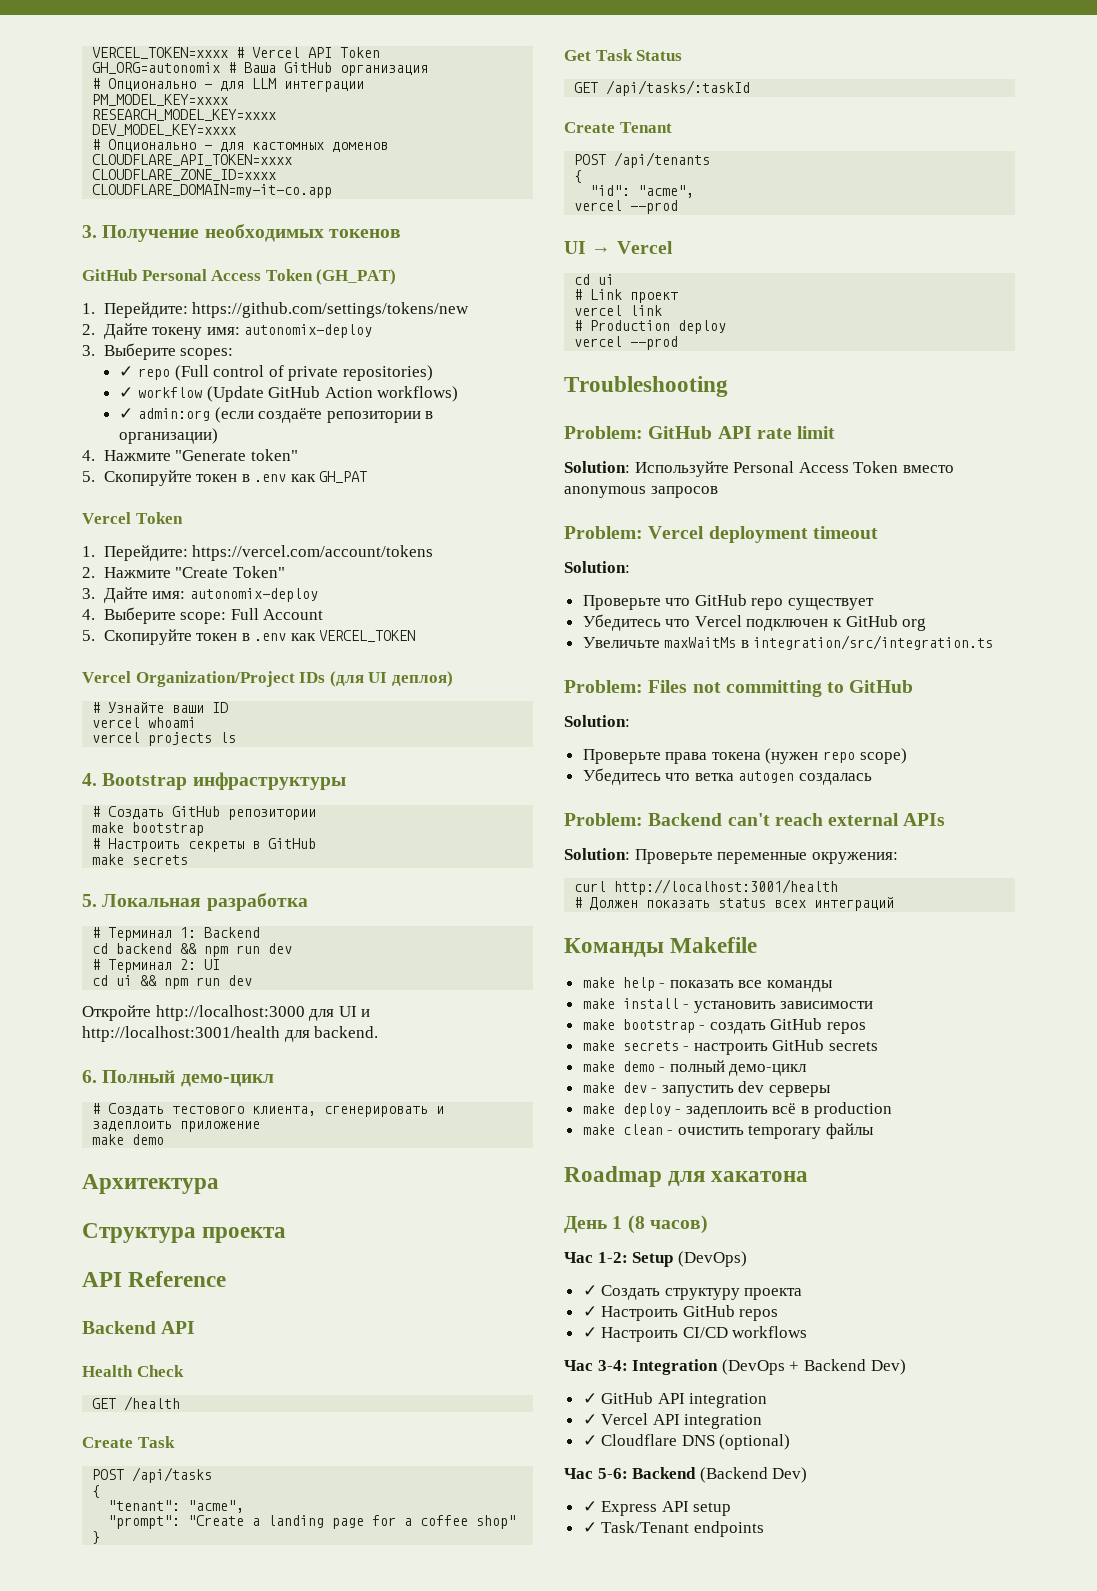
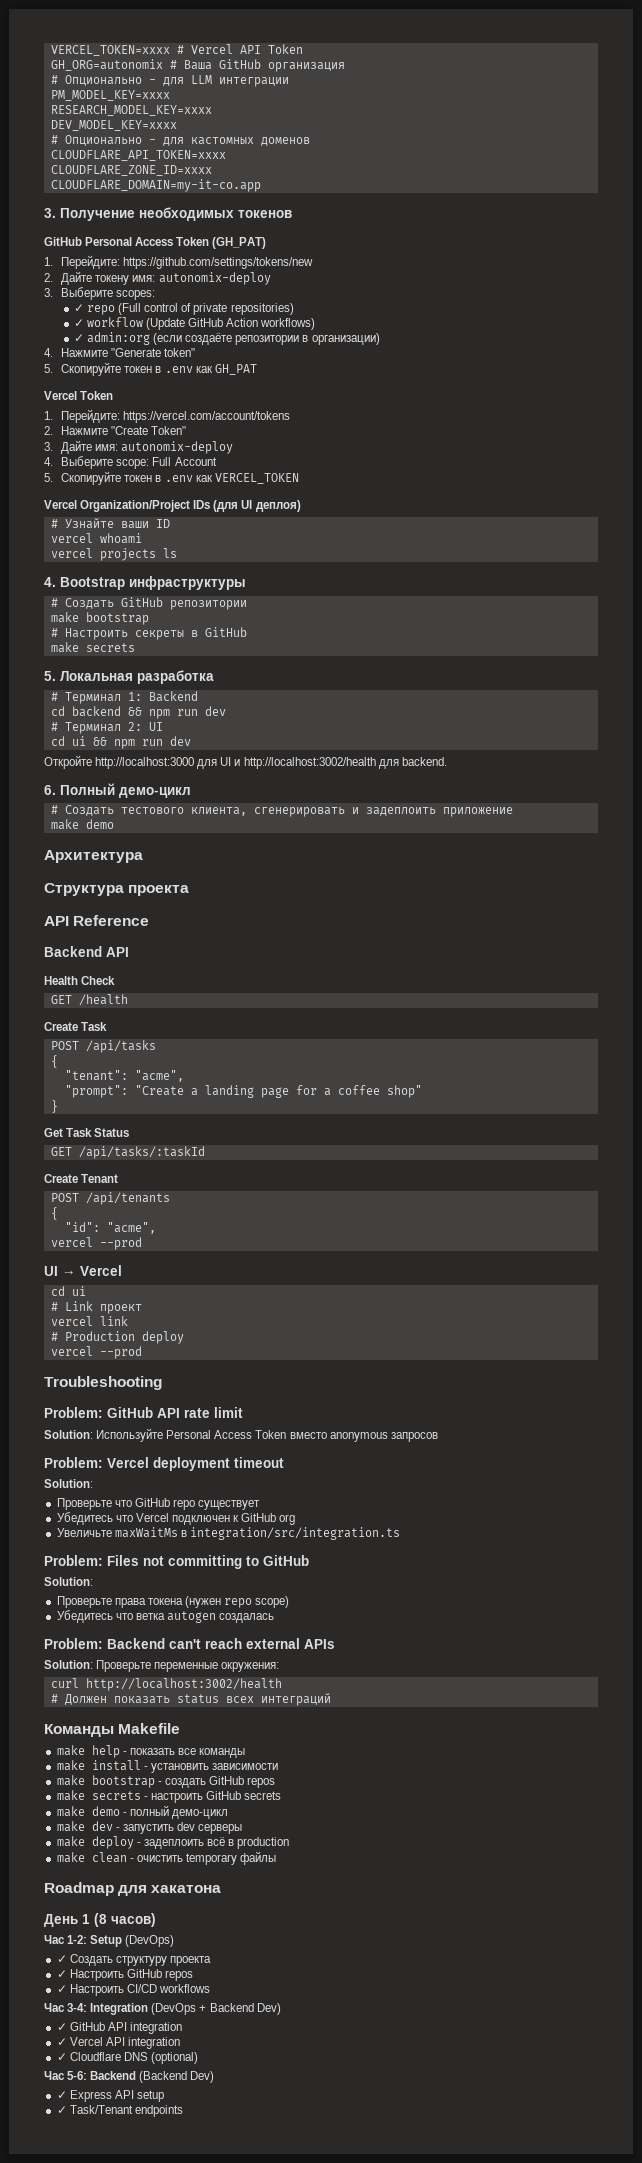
[82,1026,280,1042] http://localhost:3001/health -> [243,757,376,769] http://localhost:3002/health
[614,879,839,895] http://localhost:3001/health -> [85,1678,282,1691] http://localhost:3002/health

